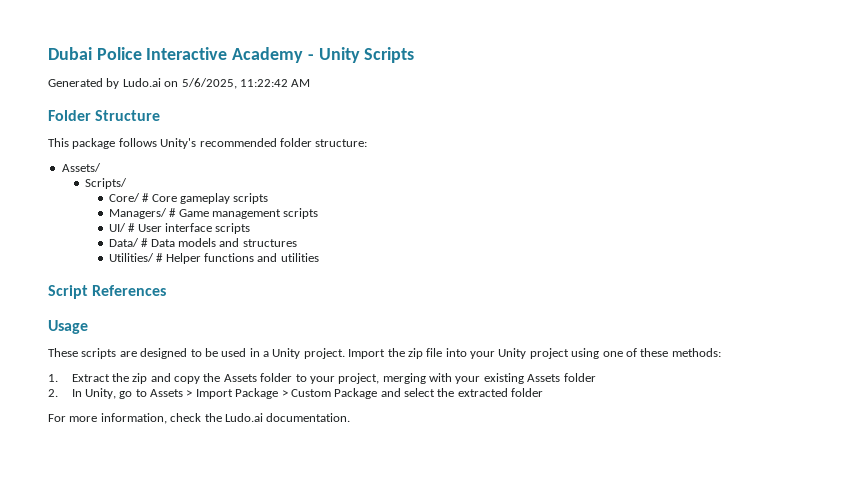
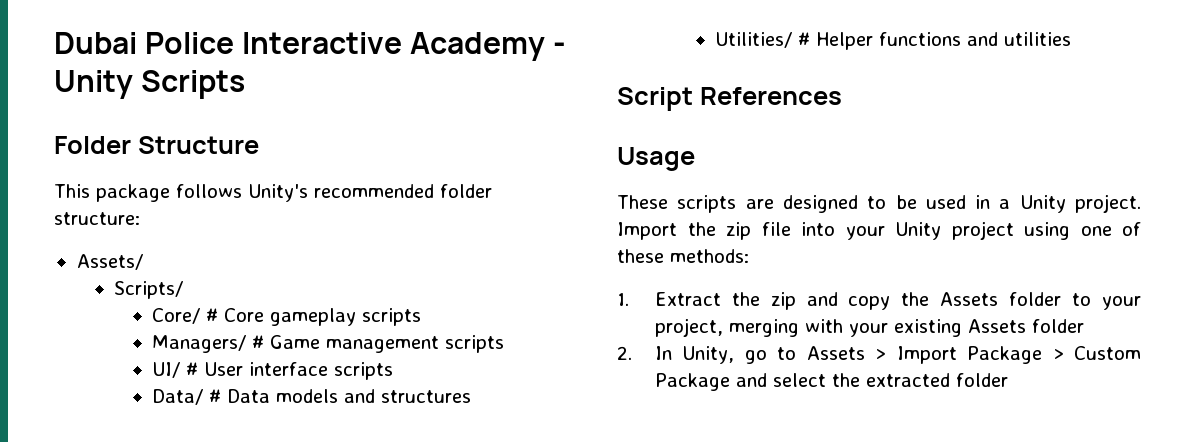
[48,78,311,89] // Generated by Ludo.ai on 5/6/2025, 11:22:42 AM -> (246, 84) none
[48,413,351,424] // For more information, check the Ludo.ai documentation. -> (1008, 380) none

